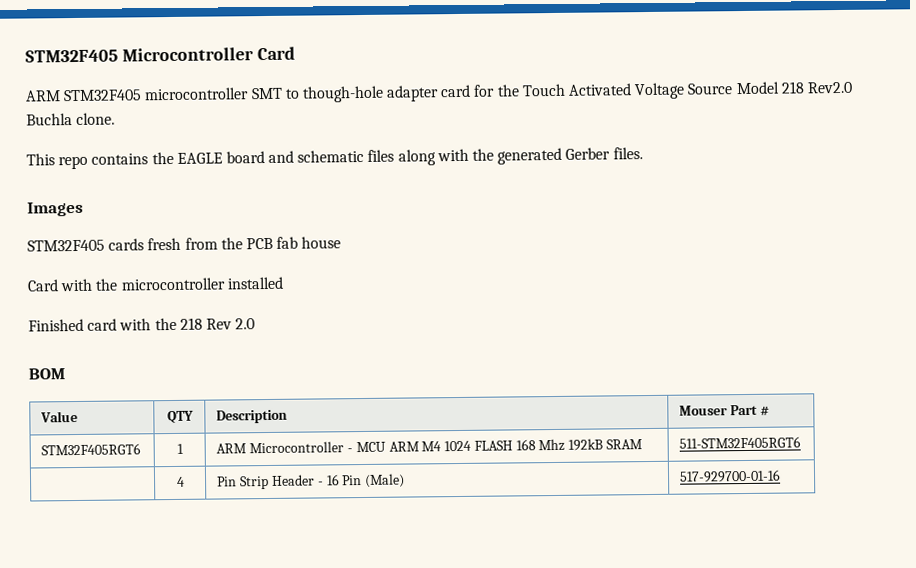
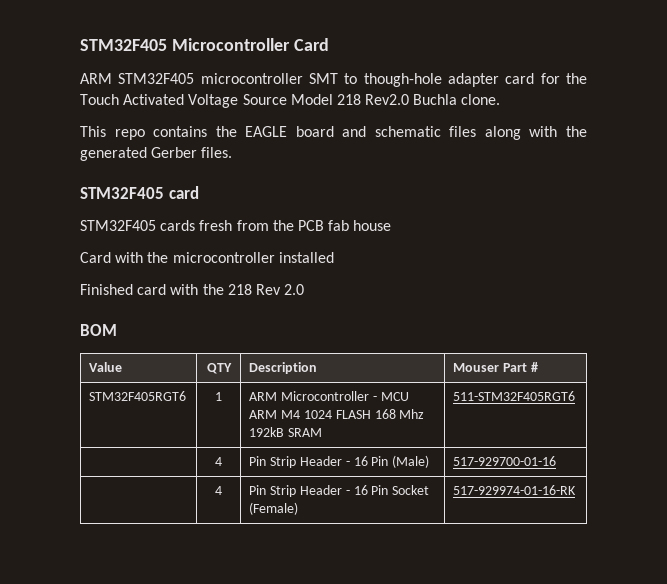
[27,201,84,217] Images -> [80,186,199,199] STM32F405 card
(782, 476) none -> [215,486,222,495] [249,485,430,497] [249,502,299,515] [453,485,577,495] // | 4 | Pin Strip Header - 16 Pin Socket (Female) | 517-929974-01-16-RK

